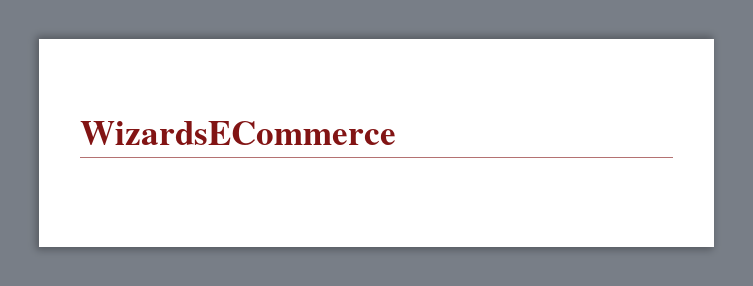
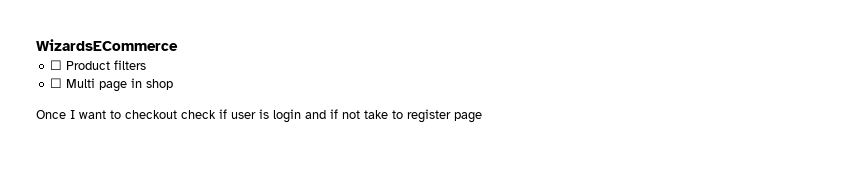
(396, 133) none -> [50,60,147,70] [50,78,174,92] [36,109,482,123] // ☐ Product filters // ☐ Multi page in shop // Once I want to checkout check if user is login and if not take to register page

